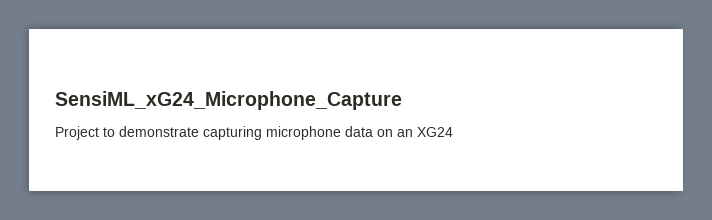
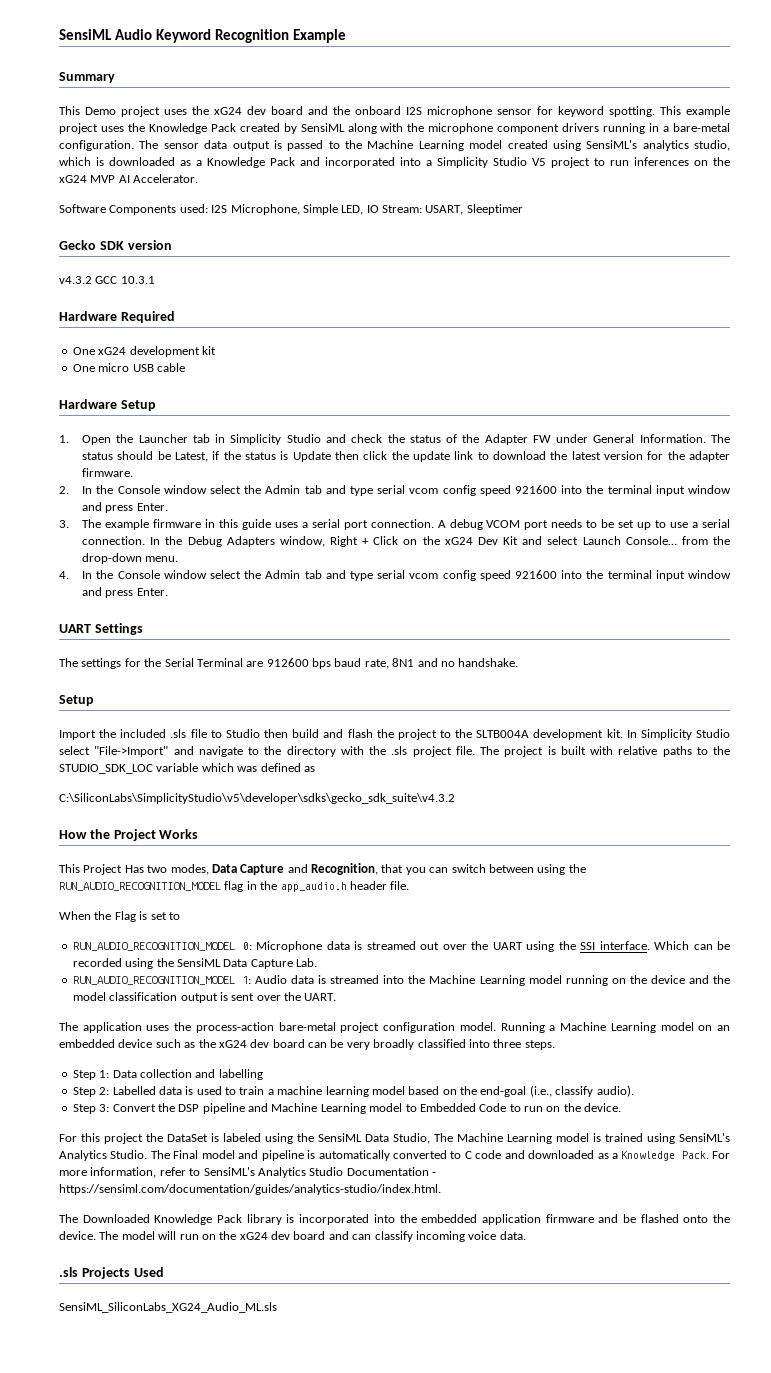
[55,91,402,110] [55,126,453,140] SensiML_xG24_Microphone_Capture // Project to demonstrate capturing microphone data on an XG24 -> [59,29,346,43] [59,72,115,83] [59,106,730,117] [59,123,731,134] [59,140,730,151] [59,157,730,168] [59,174,199,183] [59,204,523,215] [59,240,172,250] [59,276,155,284] [59,311,175,323] [72,346,216,357] [72,363,185,372] [59,399,156,411] [59,434,730,445] [82,451,730,462] [82,468,134,477] [59,485,732,496] [82,502,168,513] [59,519,730,530] [82,536,731,547] [82,553,179,564] [59,570,732,581] [82,587,168,598] [59,623,143,635] [59,658,519,669] [59,695,94,706] [59,729,730,740] [59,746,730,757] [59,763,315,774] [59,793,455,804] [59,829,199,841] [59,863,586,875] [59,881,410,892] [59,911,180,922] [72,941,731,952] [72,958,317,969] [72,975,730,986] [72,992,337,1003] [59,1022,731,1033] [59,1039,555,1050] [72,1069,263,1080] [72,1085,634,1097] [72,1103,622,1114] [59,1133,730,1144] [59,1150,730,1161] [59,1167,436,1178] [59,1184,441,1195] [59,1214,730,1225] [59,1231,526,1242] [59,1267,164,1279] [59,1302,277,1313] SensiML Audio Keyword Recognition Example // Summary // This Demo project uses the xG24 dev board and the onboard I2S microphone sensor for keyword spotting. This example project uses the Knowledge Pack created by SensiML along with the microphone component drivers running in a bare-metal configuration. The sensor data output is passed to the Machine Learning model created using SensiML's analytics studio, which is downloaded as a Knowledge Pack and incorporated into a Simplicity Studio V5 project to run inferences on the xG24 MVP AI Accelerator. // Software Components used: I2S Microphone, Simple LED, IO Stream: USART, Sleeptimer // Gecko SDK version // v4.3.2 GCC 10.3.1 // Hardware Required // One xG24 development kit // One micro USB cable // Hardware Setup // 1. Open the Launcher tab in Simplicity Studio and check the status of the Adapter FW under General Information. The status should be Latest, if the status is Update then click the update link to download the latest version for the adapter firmware. // 2. In the Console window select the Admin tab and type serial vcom config speed 921600 into the terminal input window and press Enter. // 3. The example firmware in this guide uses a serial port connection. A debug VCOM port needs to be set up to use a serial connection. In the Debug Adapters window, Right + Click on the xG24 Dev Kit and select Launch Console… from the drop-down menu. // 4. In the Console window select the Admin tab and type serial vcom config speed 921600 into the terminal input window and press Enter. // UART Settings // The settings for the Serial Terminal are 912600 bps baud rate, 8N1 and no handshake. // Setup // Import the included .sls file to Studio then build and flash the project to the SLTB004A development kit. In Simplicity Studio select "File->Import" and navigate to the directory with the .sls project file. The project is built with relative paths to the STUDIO_SDK_LOC variable which was defined as // C:\SiliconLabs\SimplicityStudio\v5\developer\sdks\gecko_sdk_suite\v4.3.2 // How the Project Works // This Project Has two modes, Data Capture and Recognition, that you can switch between using the RUN_AUDIO_RECOGNITION_MODEL flag in the app_audio.h header file. // When the Flag is set to // RUN_AUDIO_RECOGNITION_MODEL 0: Microphone data is streamed out over the UART using the SSI interface. Which can be recorded using the SensiML Data Capture Lab. // RUN_AUDIO_RECOGNITION_MODEL 1: Audio data is streamed into the Machine Learning model running on the device and the model classification output is sent over the UART. // The application uses the process-action bare-metal project configuration model. Running a Machine Learning model on an embedded device such as the xG24 dev board can be very broadly classified into three steps. // Step 1: Data collection and labelling // Step 2: Labelled data is used to train a machine learning model based on the end-goal (i.e., classify audio). // Step 3: Convert the DSP pipeline and Machine Learning model to Embedded Code to run on the device. // For this project the DataSet is labeled using the SensiML Data Studio, The Machine Learning model is trained using SensiML's Analytics Studio. The Final model and pipeline is automatically converted to C code and downloaded as a Knowledge Pack. For more information, refer to SensiML's Analytics Studio Documentation - https://sensiml.com/documentation/guides/analytics-studio/index.html. // The Downloaded Knowledge Pack library is incorporated into the embedded application firmware and be flashed onto the device. The model will run on the xG24 dev board and can classify incoming voice data. // .sls Projects Used // SensiML_SiliconLabs_XG24_Audio_ML.sls

